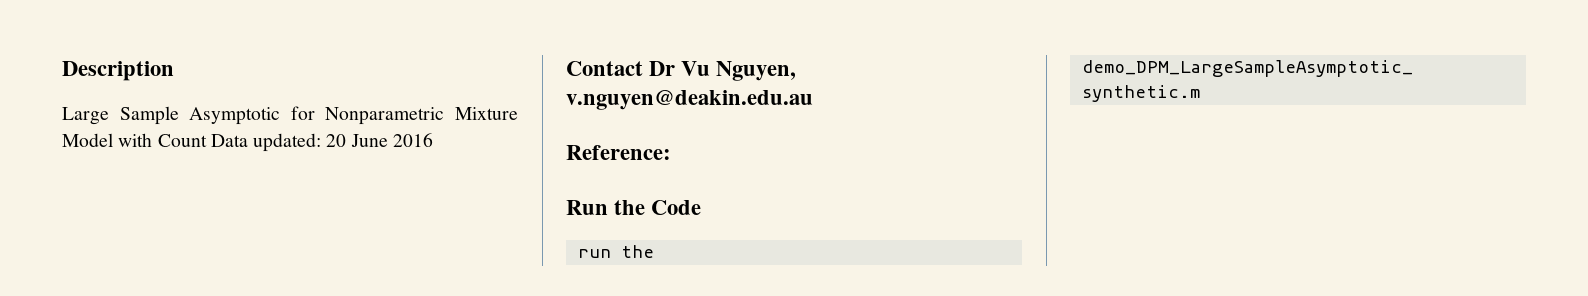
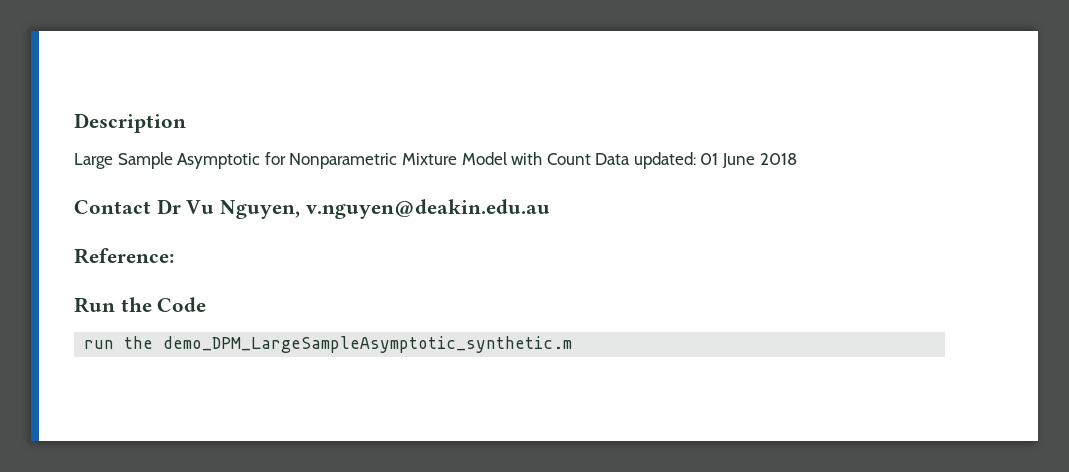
[326,133,433,147] 20 June 2016 -> [700,153,797,168] 01 June 2018

